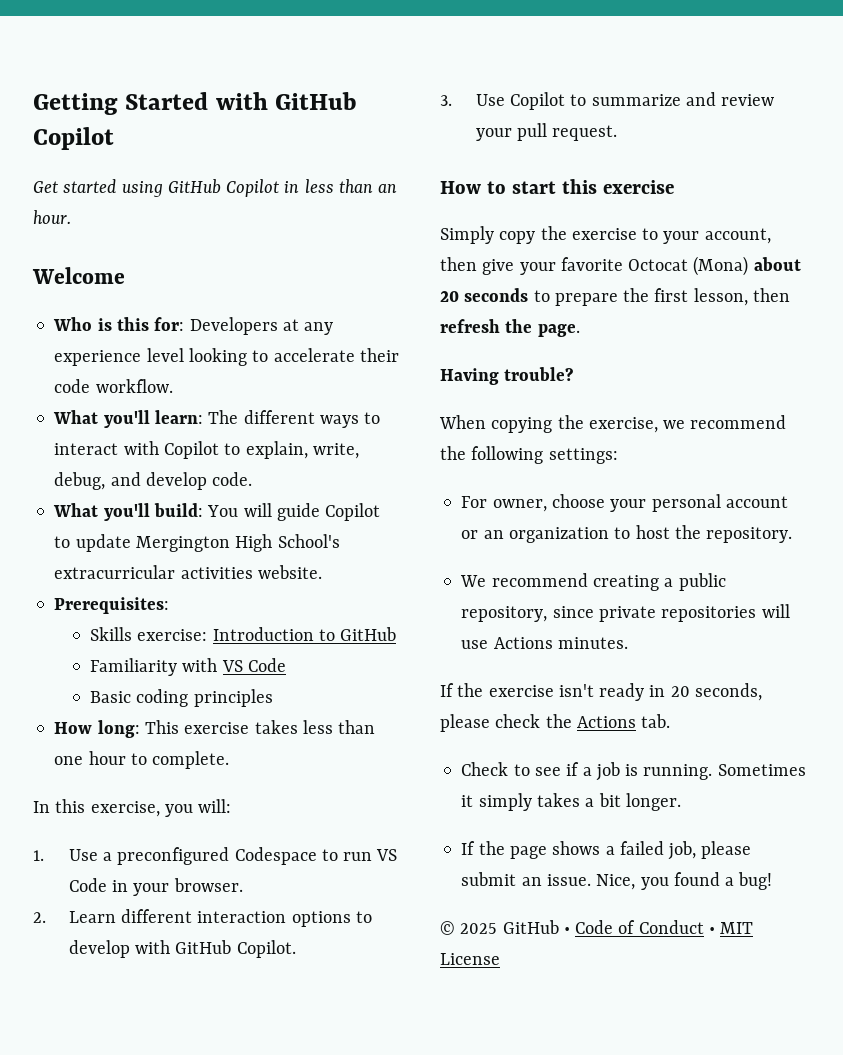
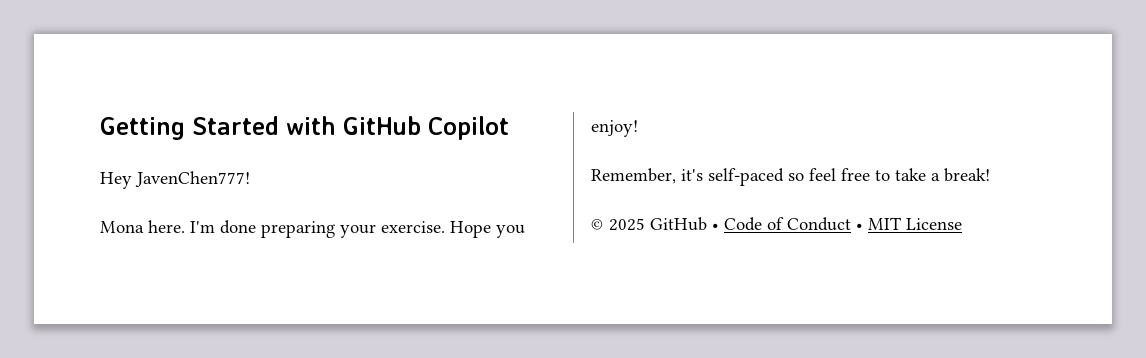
[33,179,398,197] [33,210,71,224] [32,267,125,284] [53,317,334,335] [54,348,399,366] [54,379,173,393] [53,410,381,428] [54,441,359,459] [54,472,253,490] [53,503,381,521] [54,534,340,552] [54,565,322,579] [54,597,170,614] [90,627,397,641] [90,658,286,676] [90,689,273,707] [54,720,376,738] [54,751,230,769] [33,799,232,817] [33,847,398,865] [68,878,243,896] [33,909,372,927] [68,940,296,958] [440,92,775,110] [475,123,618,141] [440,179,674,194] [440,226,771,244] [440,256,801,276] [440,288,790,306] [440,319,580,337] [440,367,574,385] [439,415,787,433] [440,446,618,464] [461,494,788,512] [461,525,793,543] [460,573,726,591] [461,604,790,622] [461,637,628,649] [440,683,762,701] [440,714,671,732] [461,762,806,781] [461,793,681,811] [461,841,752,860] [461,872,773,890] Get started using GitHub Copilot in less than an hour. // Welcome // Who is this for: Developers at any experience level looking to accelerate their code workflow. // What you'll learn: The different ways to interact with Copilot to explain, write, debug, and develop code. // What you'll build: You will guide Copilot to update Mergington High School's extracurricular activities website. // Prerequisites: // Skills exercise: Introduction to GitHub // Familiarity with VS Code // Basic coding principles // How long: This exercise takes less than one hour to complete. // In this exercise, you will: // 1. Use a preconfigured Codespace to run VS Code in your browser. // 2. Learn different interaction options to develop with GitHub Copilot. // 3. Use Copilot to summarize and review your pull request. // How to start this exercise // Simply copy the exercise to your account, then give your favorite Octocat (Mona) about 20 seconds to prepare the first lesson, then refresh the page. // Having trouble? // When copying the exercise, we recommend the following settings: // For owner, choose your personal account or an organization to host the repository. // We recommend creating a public repository, since private repositories will use Actions minutes. // If the exercise isn't ready in 20 seconds, please check the Actions tab. // Check to see if a job is running. Sometimes it simply takes a bit longer. // If the page shows a failed job, please submit an issue. Nice, you found a bug! -> [100,171,250,189] [100,220,525,238] [591,120,638,137] [591,168,990,186] Hey JavenChen777! // Mona here. I'm done preparing your exercise. Hope you enjoy! // Remember, it's self-paced so feel free to take a break!

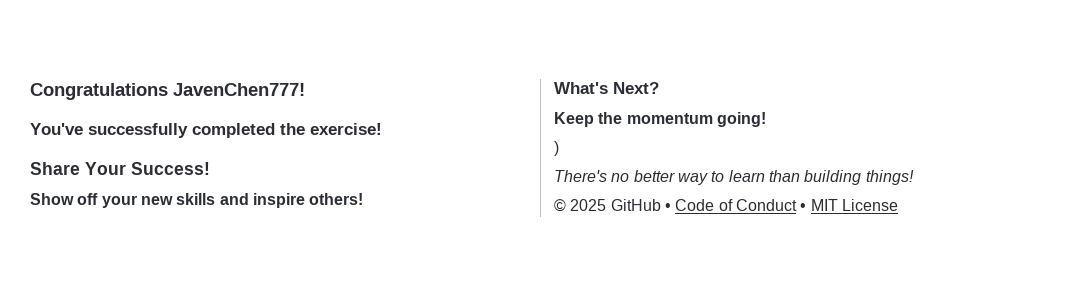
[100,116,509,140] [100,171,250,189] [100,220,525,238] [591,120,638,137] [591,168,990,186] Getting Started with GitHub Copilot // Hey JavenChen777! // Mona here. I'm done preparing your exercise. Hope you enjoy! // Remember, it's self-paced so feel free to take a break! -> [30,83,305,100] [30,123,382,138] [30,162,210,175] [30,193,364,208] [554,82,659,94] [554,112,766,127] [554,141,559,156] [554,170,914,185] Congratulations JavenChen777! // You've successfully completed the exercise! // Share Your Success! // Show off your new skills and inspire others! // What's Next? // Keep the momentum going! // ) // There's no better way to learn than building things!

